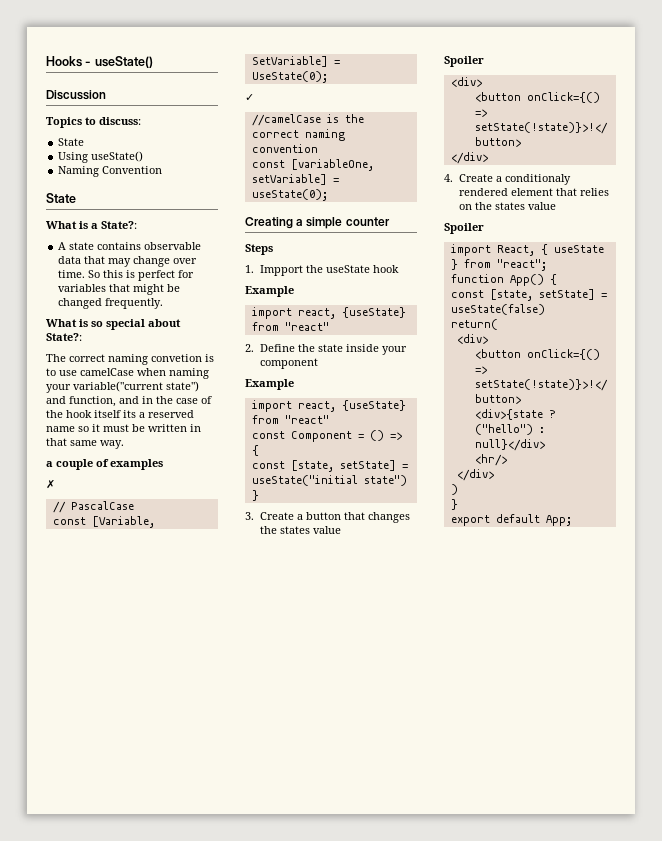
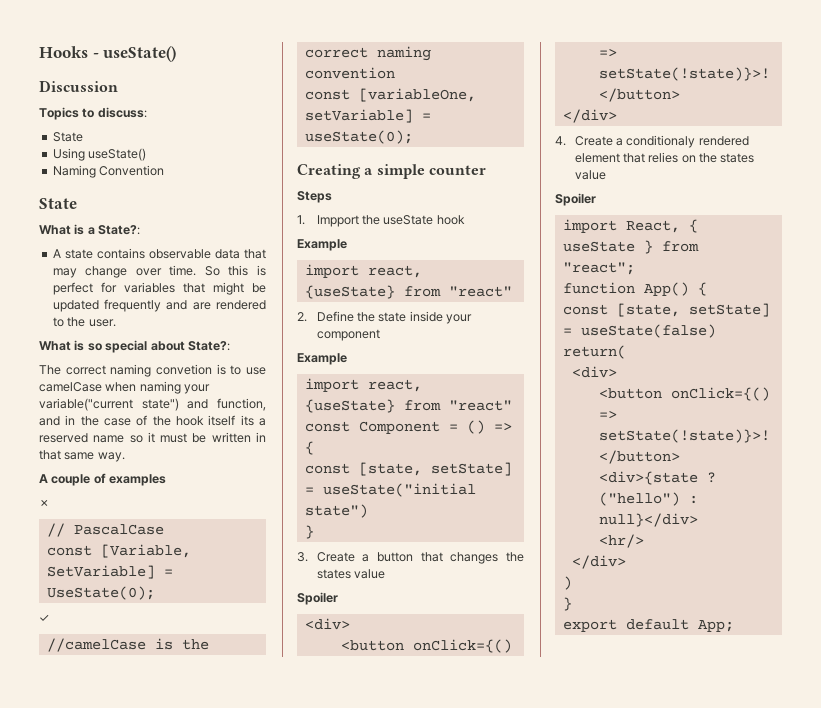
[58,298,164,309] changed frequently. -> [52,299,266,312] [52,317,116,327] updated frequently and are rendered to the user.
[46,461,53,467] a -> [39,474,48,483] A

